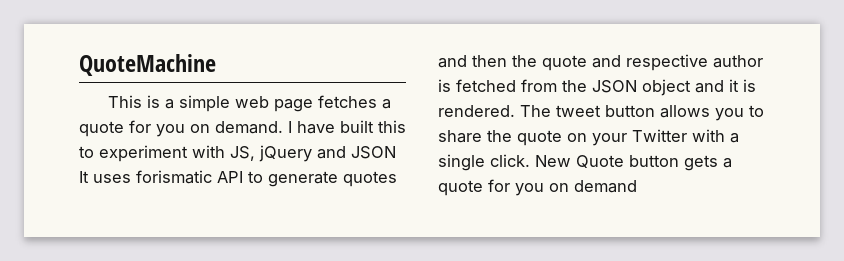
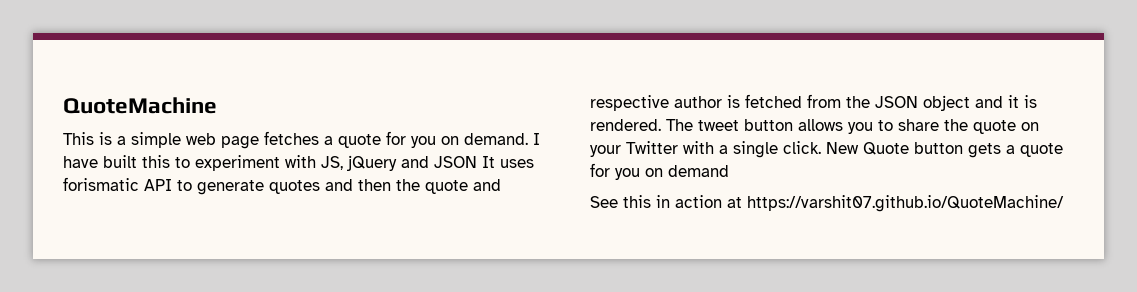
(637, 186) none -> [590,195,1064,212] // See this in action at https://varshit07.github.io/QuoteMachine/

